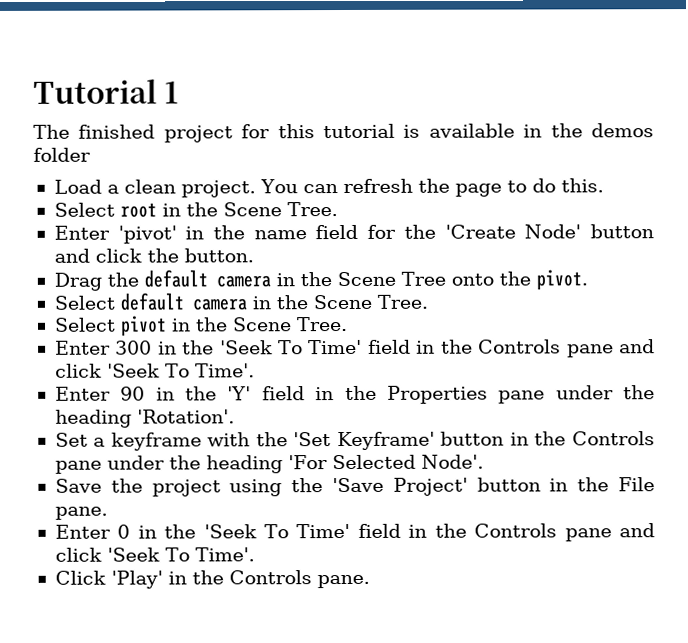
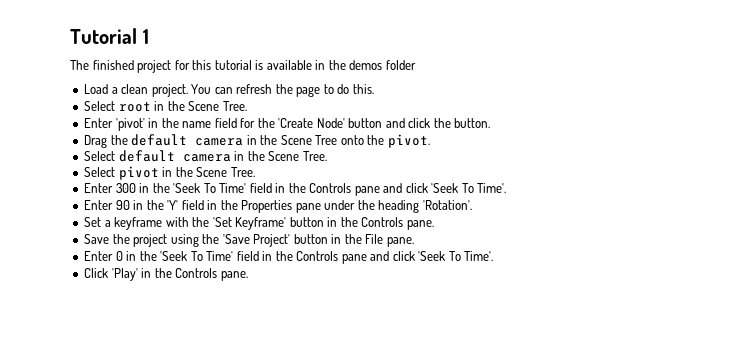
[54,454,484,474] pane under the heading 'For Selected Node'. -> [406,220,434,230] pane.

